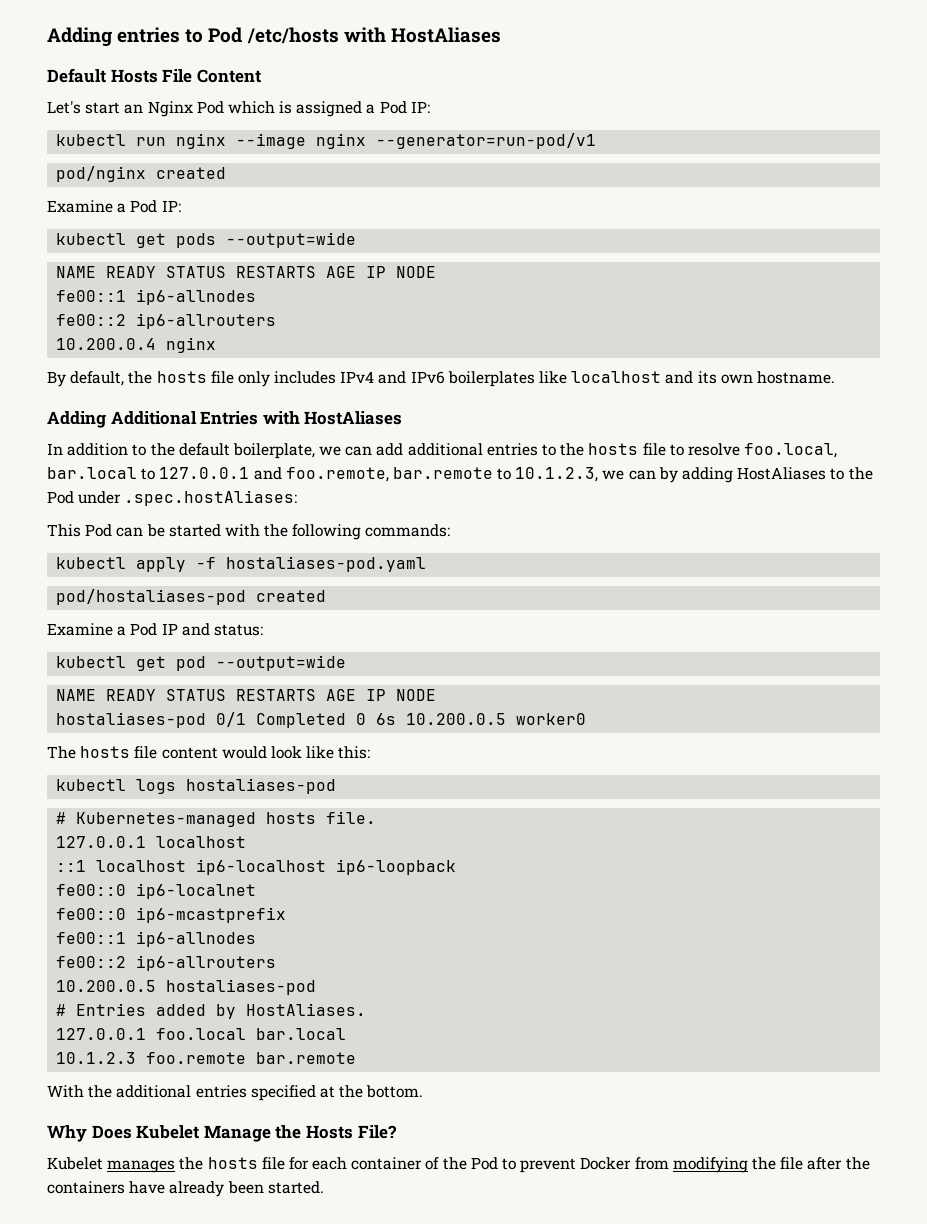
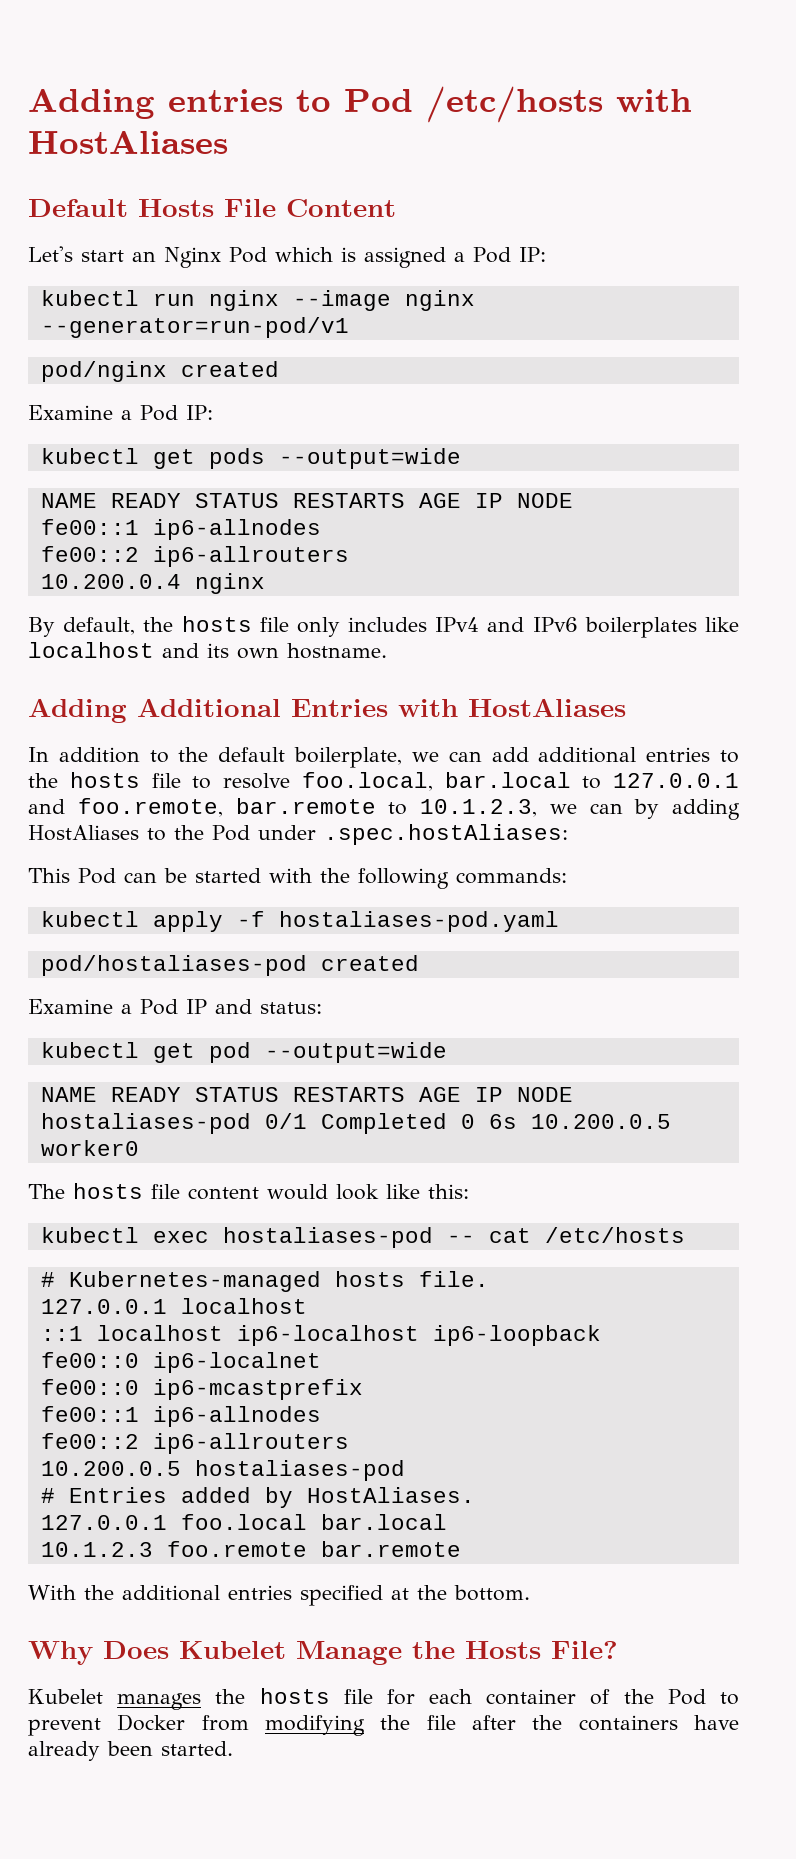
[136,778,337,794] logs hostaliases-pod -> [152,1227,685,1248] exec hostaliases-pod -- cat /etc/hosts

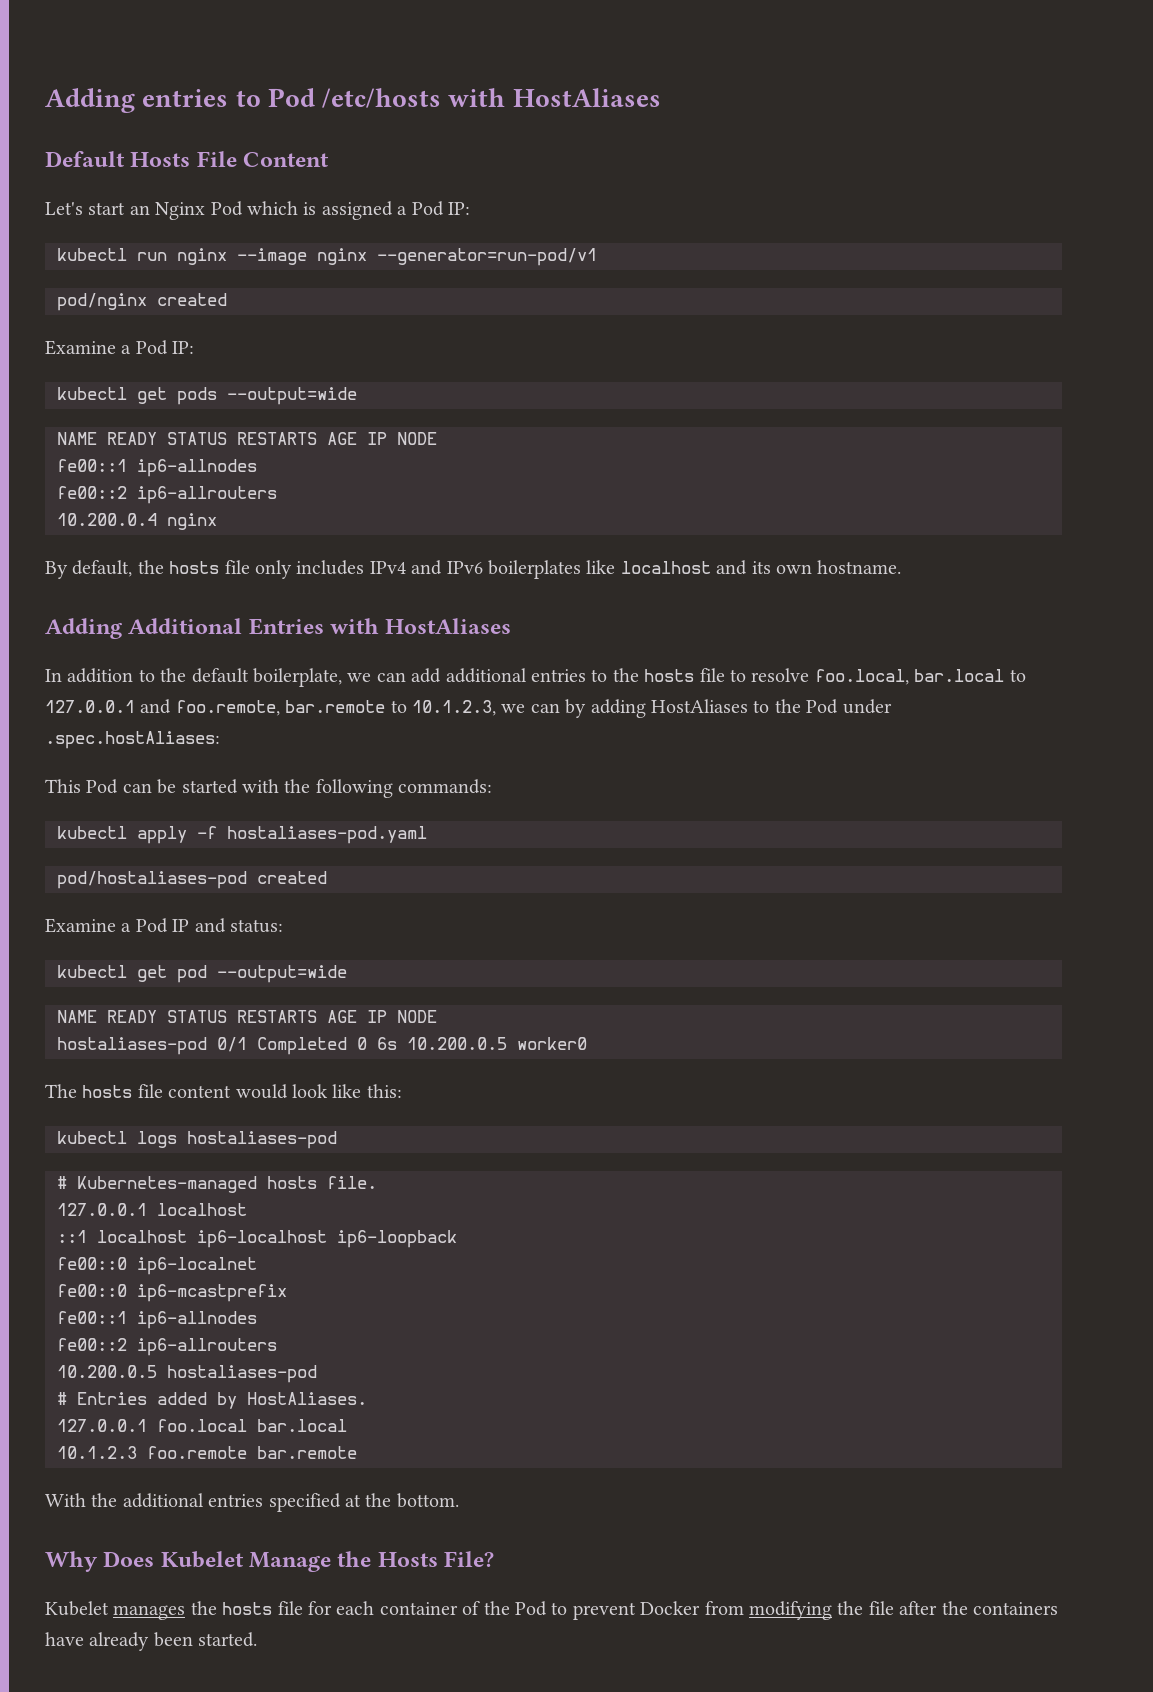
[152,1227,685,1248] exec hostaliases-pod -- cat /etc/hosts -> [137,1131,337,1149] logs hostaliases-pod

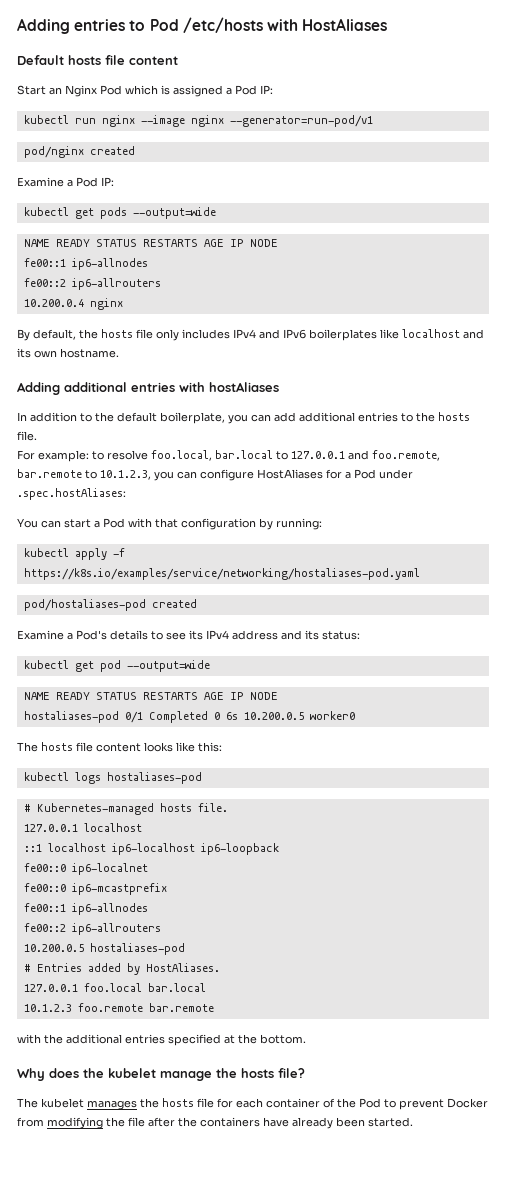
[130,151,330,167] [45,202,126,215] Hosts File Content // Let's start -> [68,55,178,65] [17,85,46,95] hosts file content // Start
[128,618,512,635] Additional Entries with HostAliases -> [64,382,279,392] additional entries with hostAliases
[347,673,372,682] we -> [228,414,248,424] you
[699,668,725,682] file -> [17,431,37,441] [17,450,89,462] file. // For example:
[501,699,892,718] [45,731,220,749] [45,779,493,798] we can by adding HostAliases to the Pod under .spec.hostAliases: // This Pod can be started with the following commands: -> [154,469,413,481] [17,488,126,500] [17,518,322,530] you can configure HostAliases for a Pod under .spec.hostAliases: // You can start a Pod with that configuration by running:
[227,826,427,844] hostaliases-pod.yaml -> [23,568,420,580] https://k8s.io/examples/service/networking/hostaliases-pod.yaml
[135,918,226,933] Pod IP and -> [76,630,319,640] Pod's details to see its IPv4 address and its
[235,1084,328,1099] would look -> [144,742,173,752] looks
[45,1493,86,1507] With -> [17,1034,41,1044] with
[103,1551,495,1572] [45,1601,109,1616] Does Kubelet Manage the Hosts File? // Kubelet -> [49,1068,305,1081] [17,1098,84,1108] does the kubelet manage the hosts file? // The kubelet

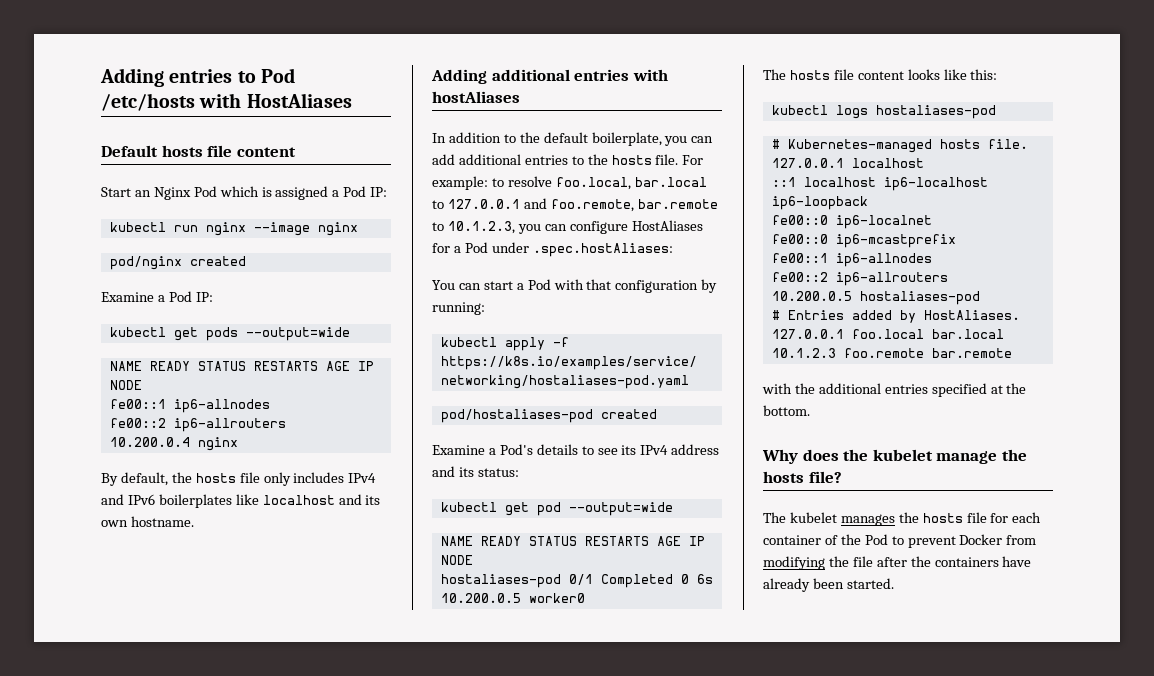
[229,115,373,127] --generator=run-pod/v1 -> (358, 229) none
(37, 436) // -> (679, 159) none

